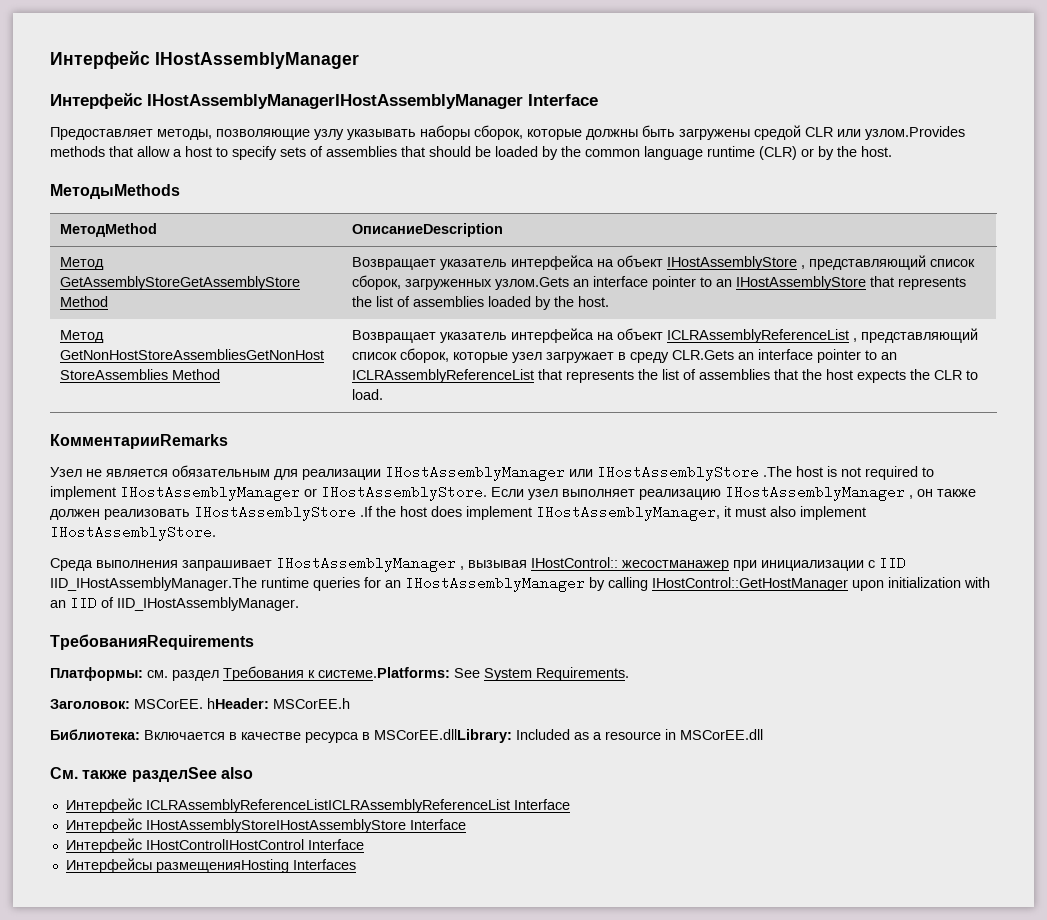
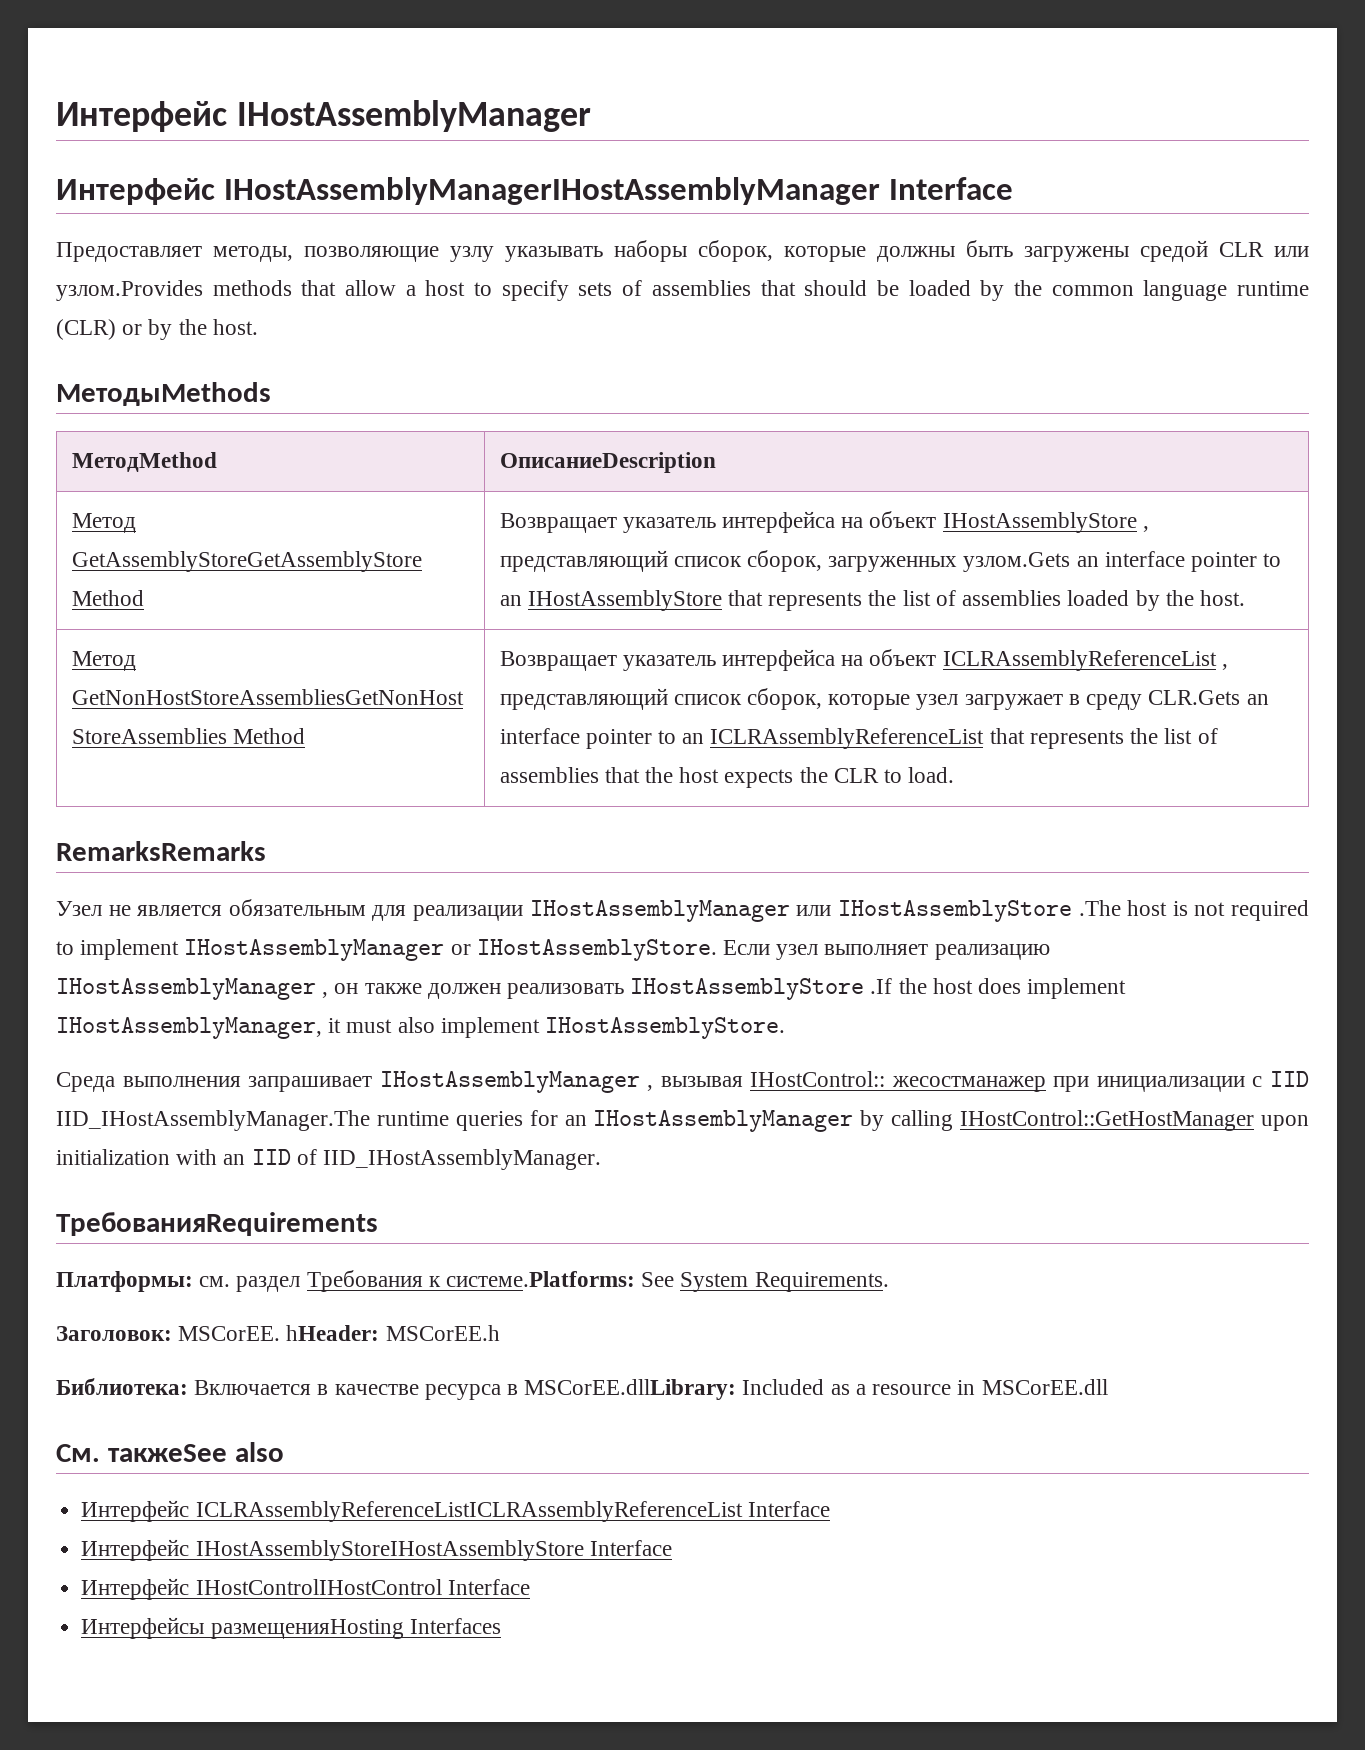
[50,434,228,449] КомментарииRemarks -> [56,841,266,861] RemarksRemarks
[82,767,217,782] также разделSee -> [107,1444,227,1462] такжеSee

